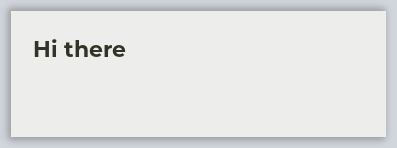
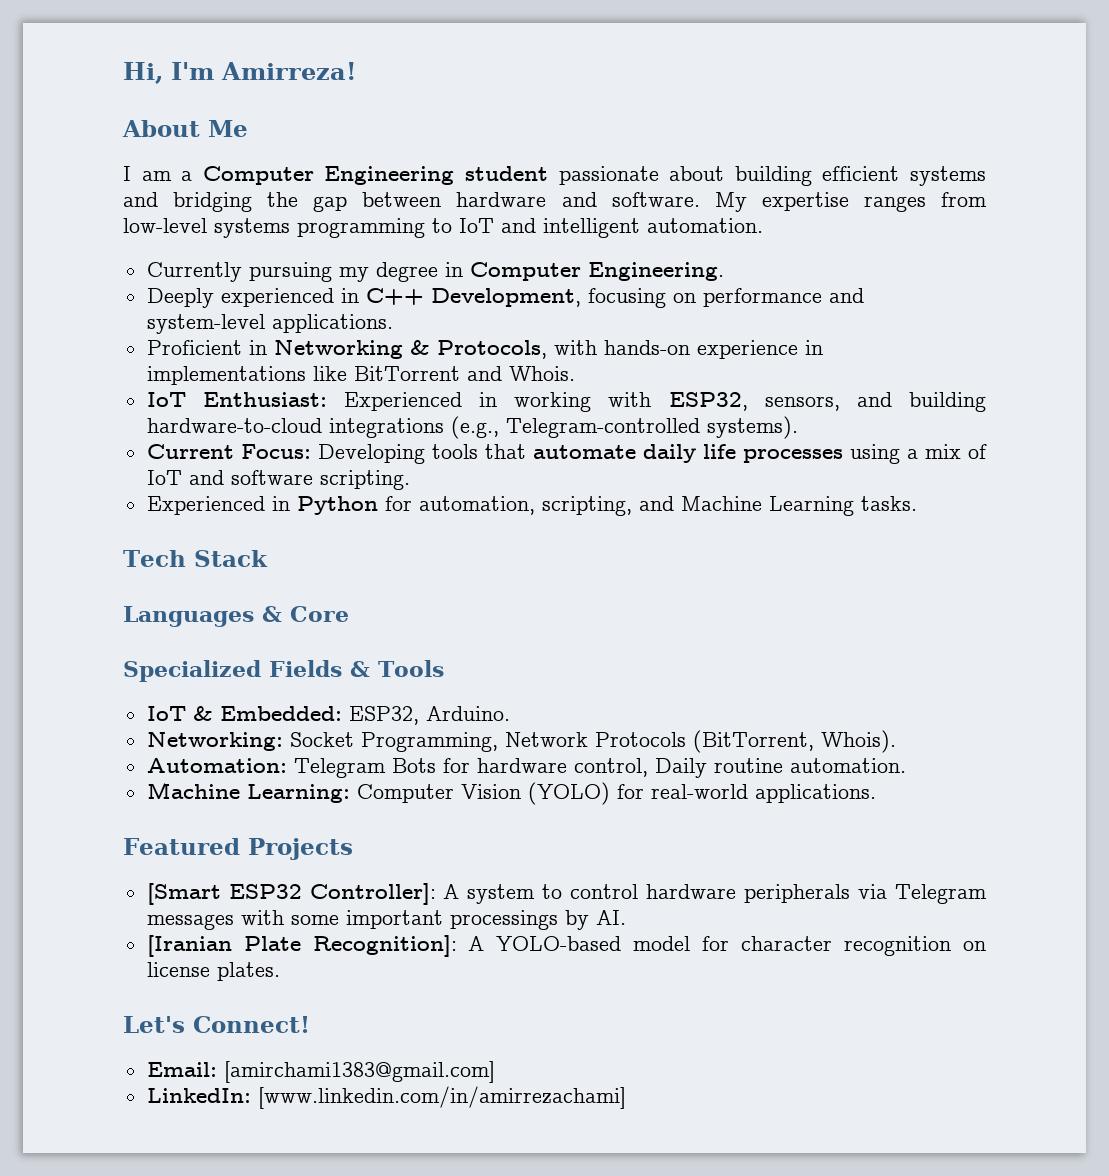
[33,39,126,57] Hi there -> [123,62,357,84] [122,120,248,137] [123,166,987,186] [123,192,987,212] [123,218,763,238] [146,262,724,282] [146,288,864,308] [146,314,393,334] [146,340,823,359] [146,366,575,385] [146,392,986,412] [146,416,798,439] [146,444,988,464] [146,470,410,490] [146,496,917,516] [123,550,268,567] [123,606,349,627] [123,660,444,682] [146,706,510,725] [146,730,896,753] [146,758,906,778] [146,782,876,805] [123,838,353,860] [146,883,987,905] [146,910,626,930] [146,935,987,957] [146,962,280,981] [123,1016,310,1033] [146,1061,495,1083] [146,1086,626,1109] Hi, I'm Amirreza! // About Me // I am a Computer Engineering student passionate about building efficient systems and bridging the gap between hardware and software. My expertise ranges from low-level systems programming to IoT and intelligent automation. // Currently pursuing my degree in Computer Engineering. // Deeply experienced in C++ Development, focusing on performance and system-level applications. // Proficient in Networking & Protocols, with hands-on experience in implementations like BitTorrent and Whois. // IoT Enthusiast: Experienced in working with ESP32, sensors, and building hardware-to-cloud integrations (e.g., Telegram-controlled systems). // Current Focus: Developing tools that automate daily life processes using a mix of IoT and software scripting. // Experienced in Python for automation, scripting, and Machine Learning tasks. // Tech Stack // Languages & Core // Specialized Fields & Tools // IoT & Embedded: ESP32, Arduino. // Networking: Socket Programming, Network Protocols (BitTorrent, Whois). // Automation: Telegram Bots for hardware control, Daily routine automation. // Machine Learning: Computer Vision (YOLO) for real-world applications. // Featured Projects // [Smart ESP32 Controller]: A system to control hardware peripherals via Telegram messages with some important processings by AI. // [Iranian Plate Recognition]: A YOLO-based model for character recognition on license plates. // Let's Connect! // Email: [amirchami1383@gmail.com] // LinkedIn: [www.linkedin.com/in/amirrezachami]

